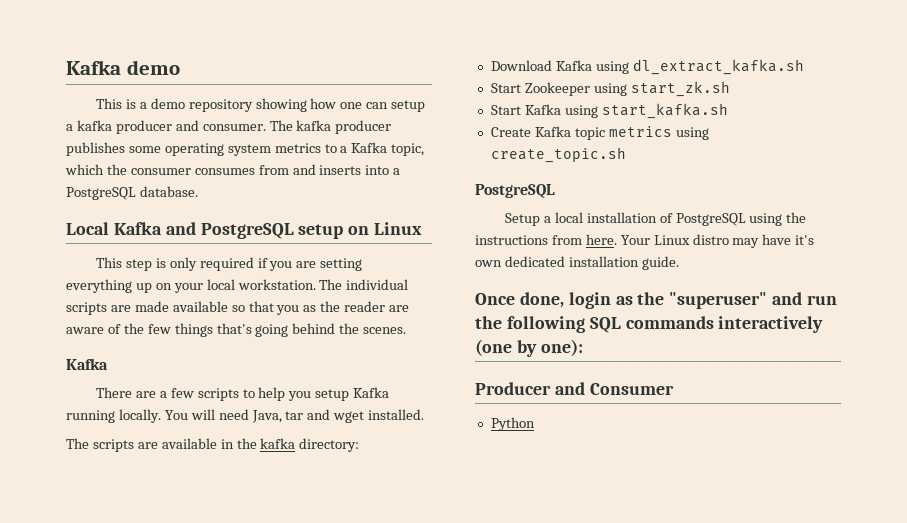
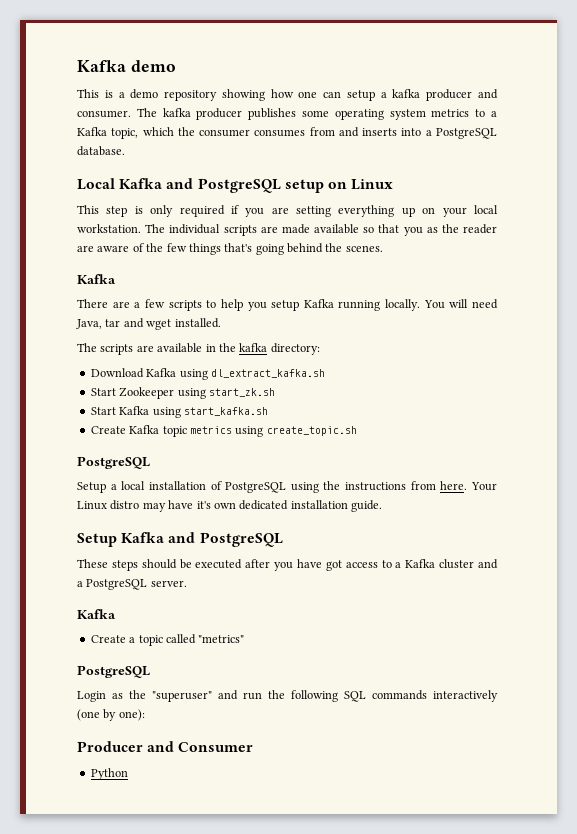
[475,292,611,309] Once done, login -> [77,532,283,547] [77,559,498,571] [77,579,187,590] [77,609,116,619] [90,634,245,646] [77,665,150,678] [77,691,106,702] Setup Kafka and PostgreSQL // These steps should be executed after you have got access to a Kafka cluster and a PostgreSQL server. // Kafka // Create a topic called "metrics" // PostgreSQL // Login

